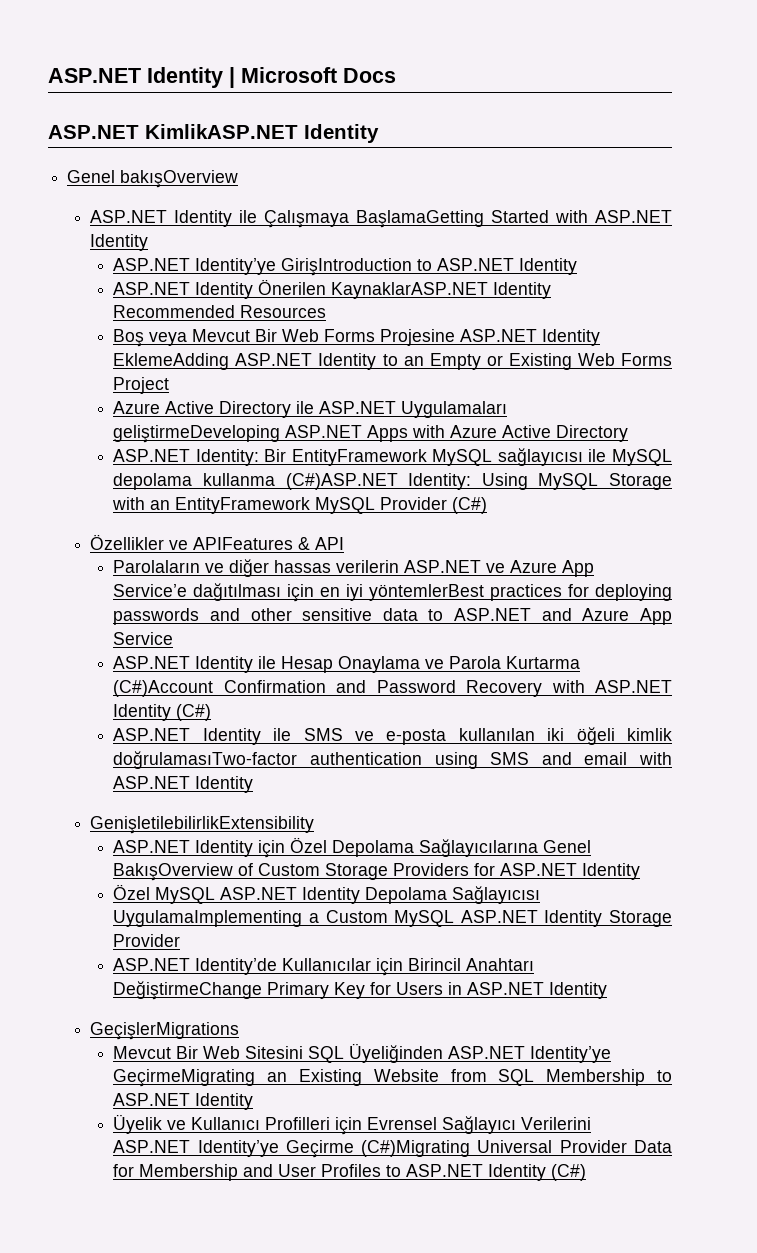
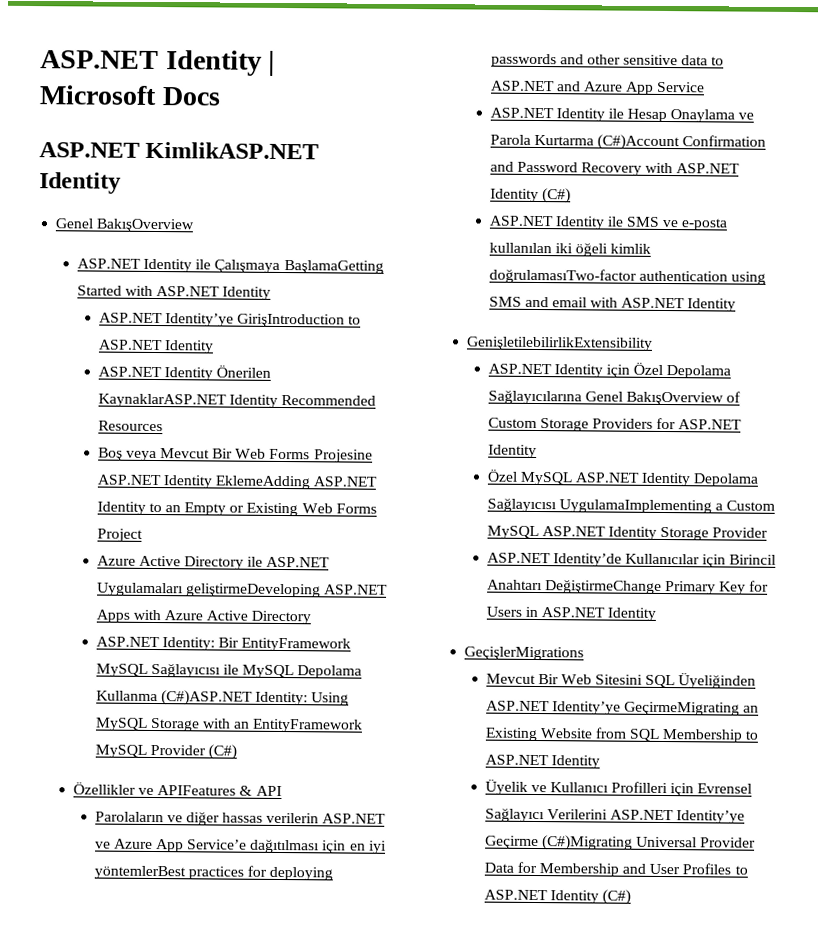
[120,170,239,188] bakışOverview -> [96,218,195,233] BakışOverview
[497,448,583,466] sağlayıcısı -> [150,662,221,678] Sağlayıcısı
[113,473,275,490] depolama kullanma -> [297,665,363,679] [95,690,158,702] Depolama Kullanma

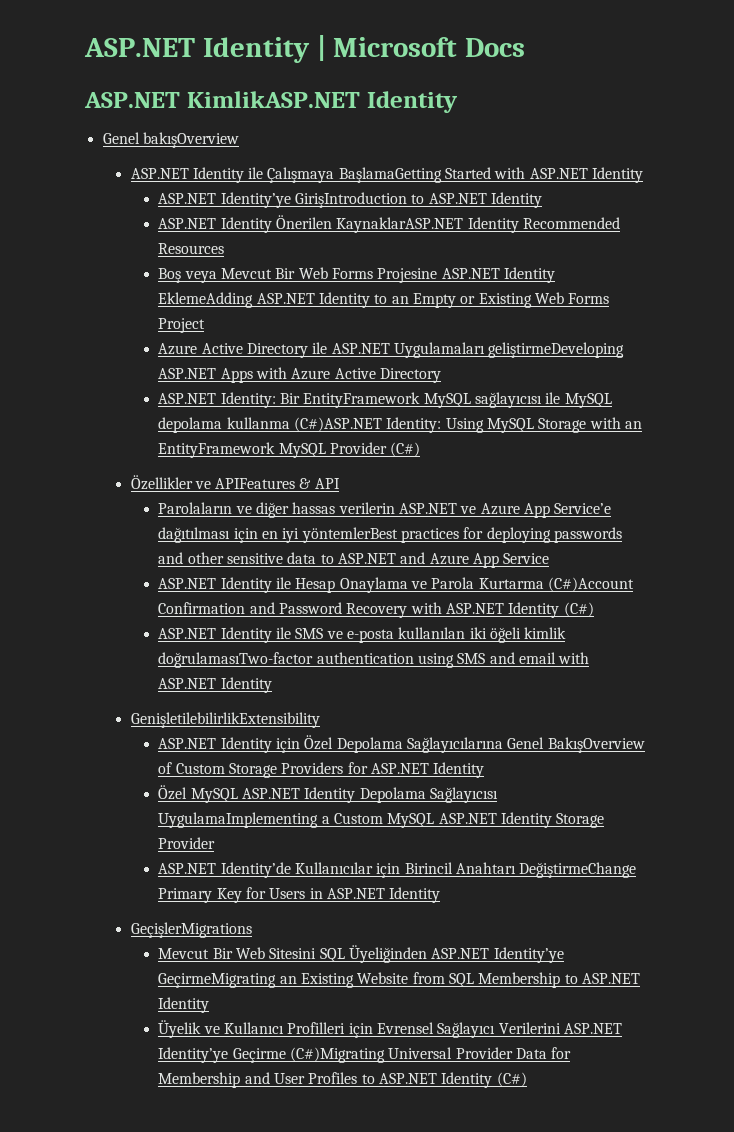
[96,218,195,233] BakışOverview -> [142,132,239,148] bakışOverview
[150,662,221,678] Sağlayıcısı -> [475,392,543,408] sağlayıcısı
[297,665,363,679] [95,690,158,702] Depolama Kullanma -> [158,417,290,433] depolama kullanma

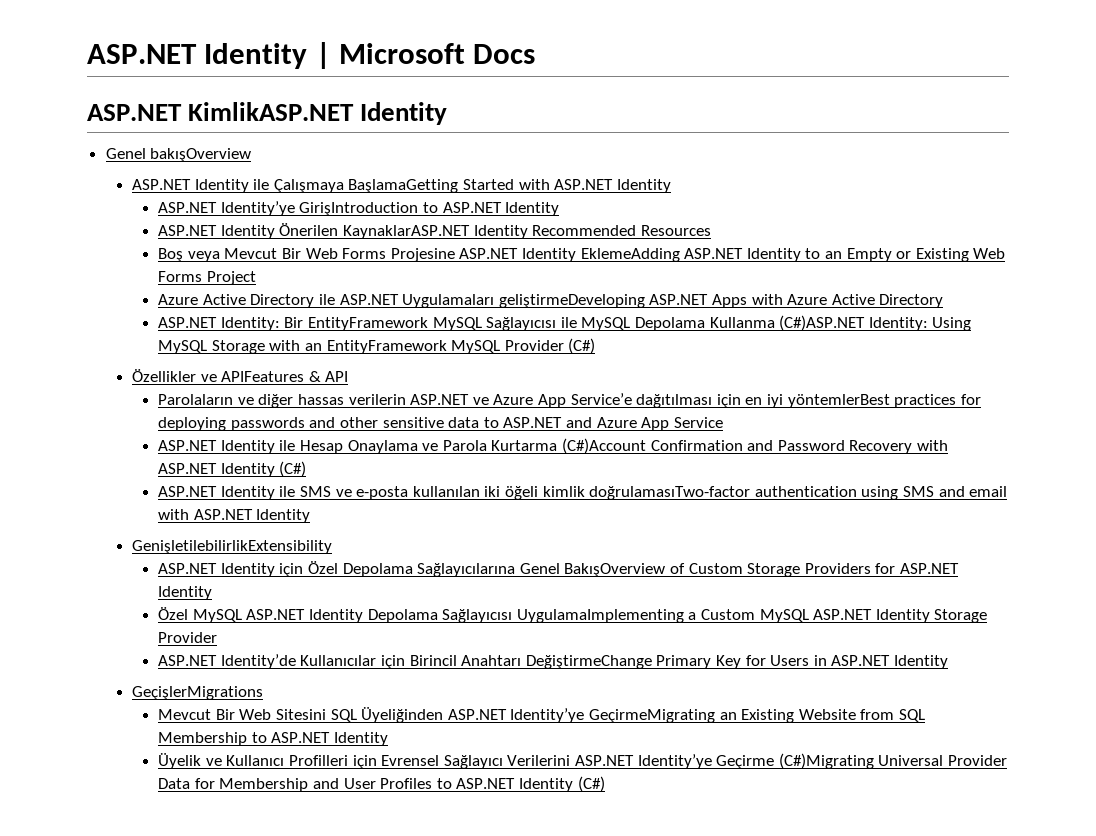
[475,392,543,408] sağlayıcısı -> [486,317,557,331] Sağlayıcısı
[158,417,290,433] depolama kullanma -> [634,317,775,331] Depolama Kullanma

